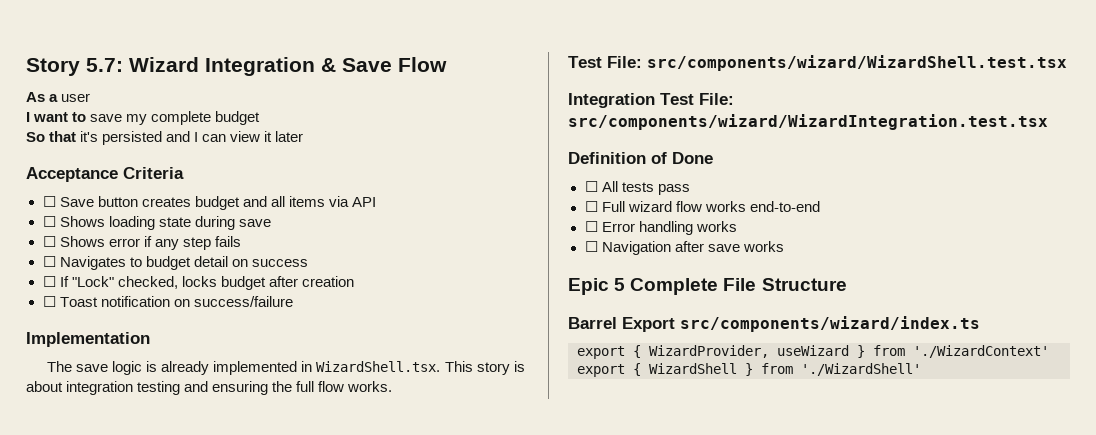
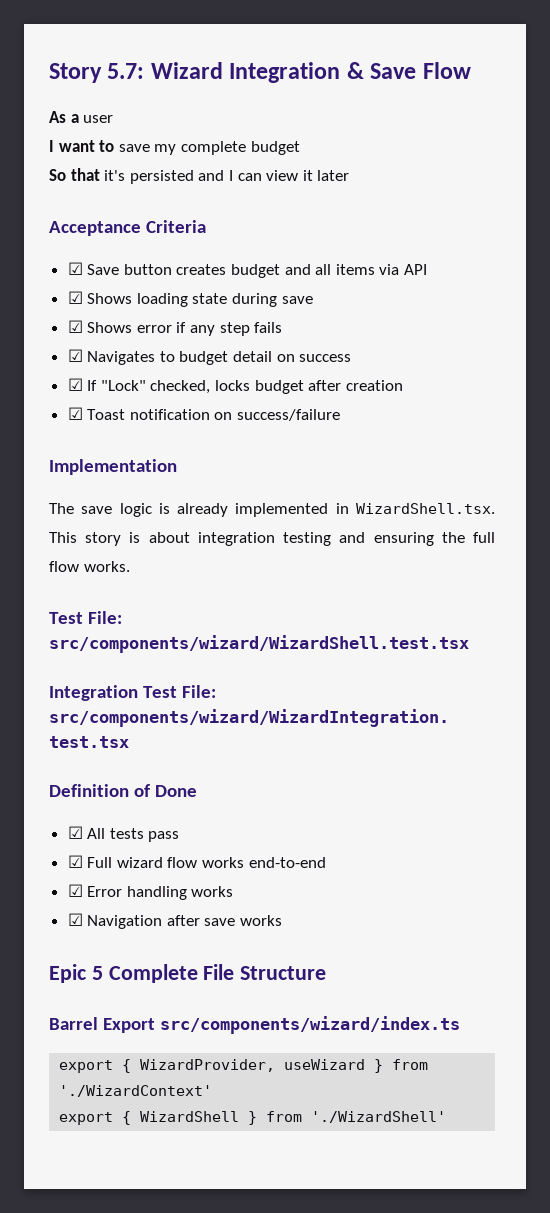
[42,196,56,207] ☐ -> [67,262,83,275] ☑
[42,216,56,227] ☐ -> [67,291,83,304] ☑
[42,236,56,247] ☐ -> [67,320,83,333] ☑
[42,256,56,267] ☐ -> [67,349,83,362] ☑
[42,276,56,287] ☐ -> [67,378,83,391] ☑
[42,296,56,307] ☐ -> [67,407,83,420] ☑
[584,181,598,192] ☐ -> [67,826,83,839] ☑
[584,201,598,212] ☐ -> [67,855,83,868] ☑
[584,221,598,232] ☐ -> [67,884,83,897] ☑
[584,241,598,252] ☐ -> [67,913,83,926] ☑

